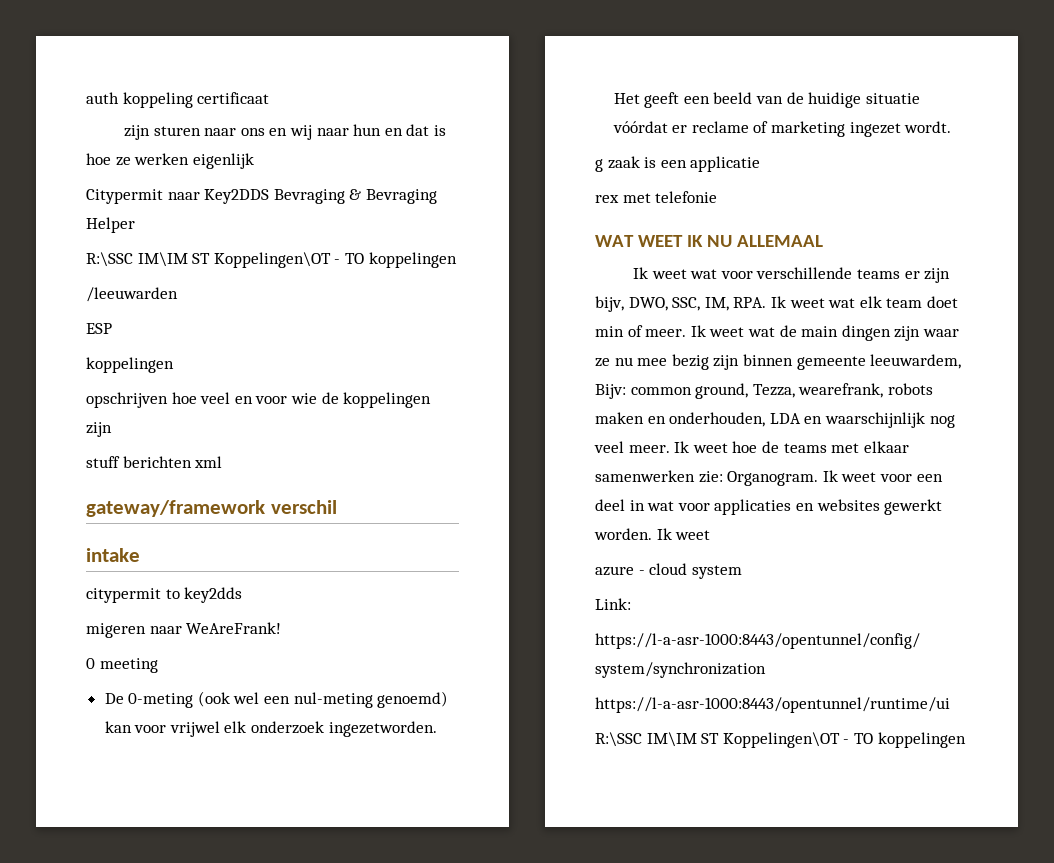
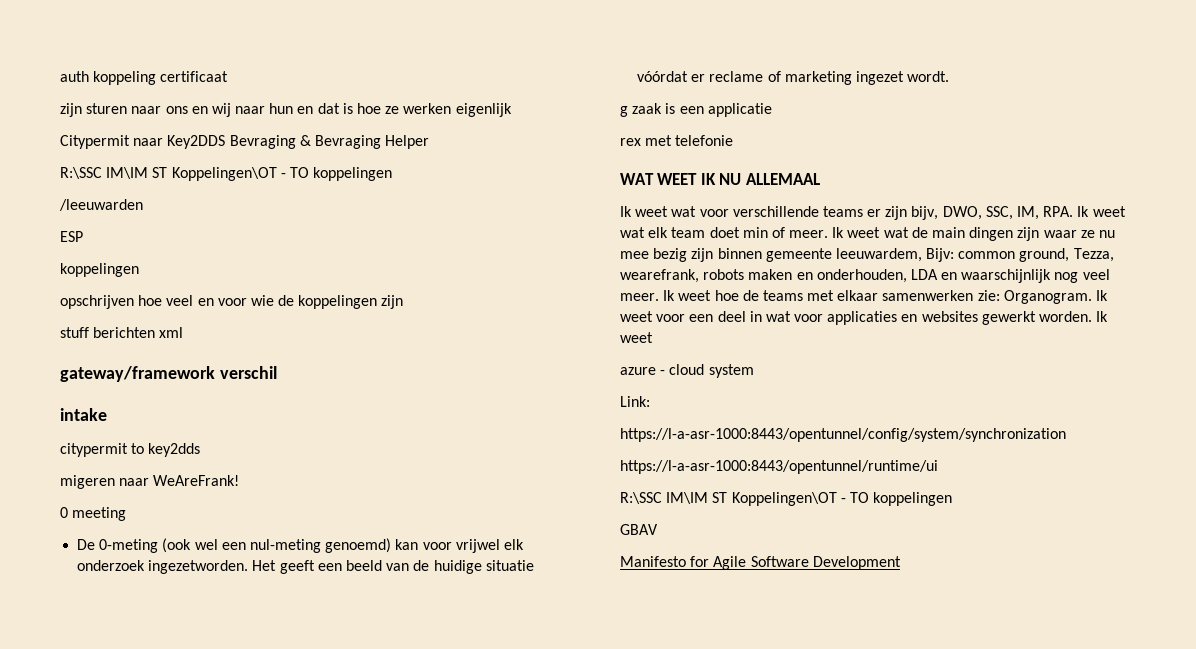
(966, 740) none -> [620,524,658,535] [620,556,901,570] // GBAV // Manifesto for Agile Software Development

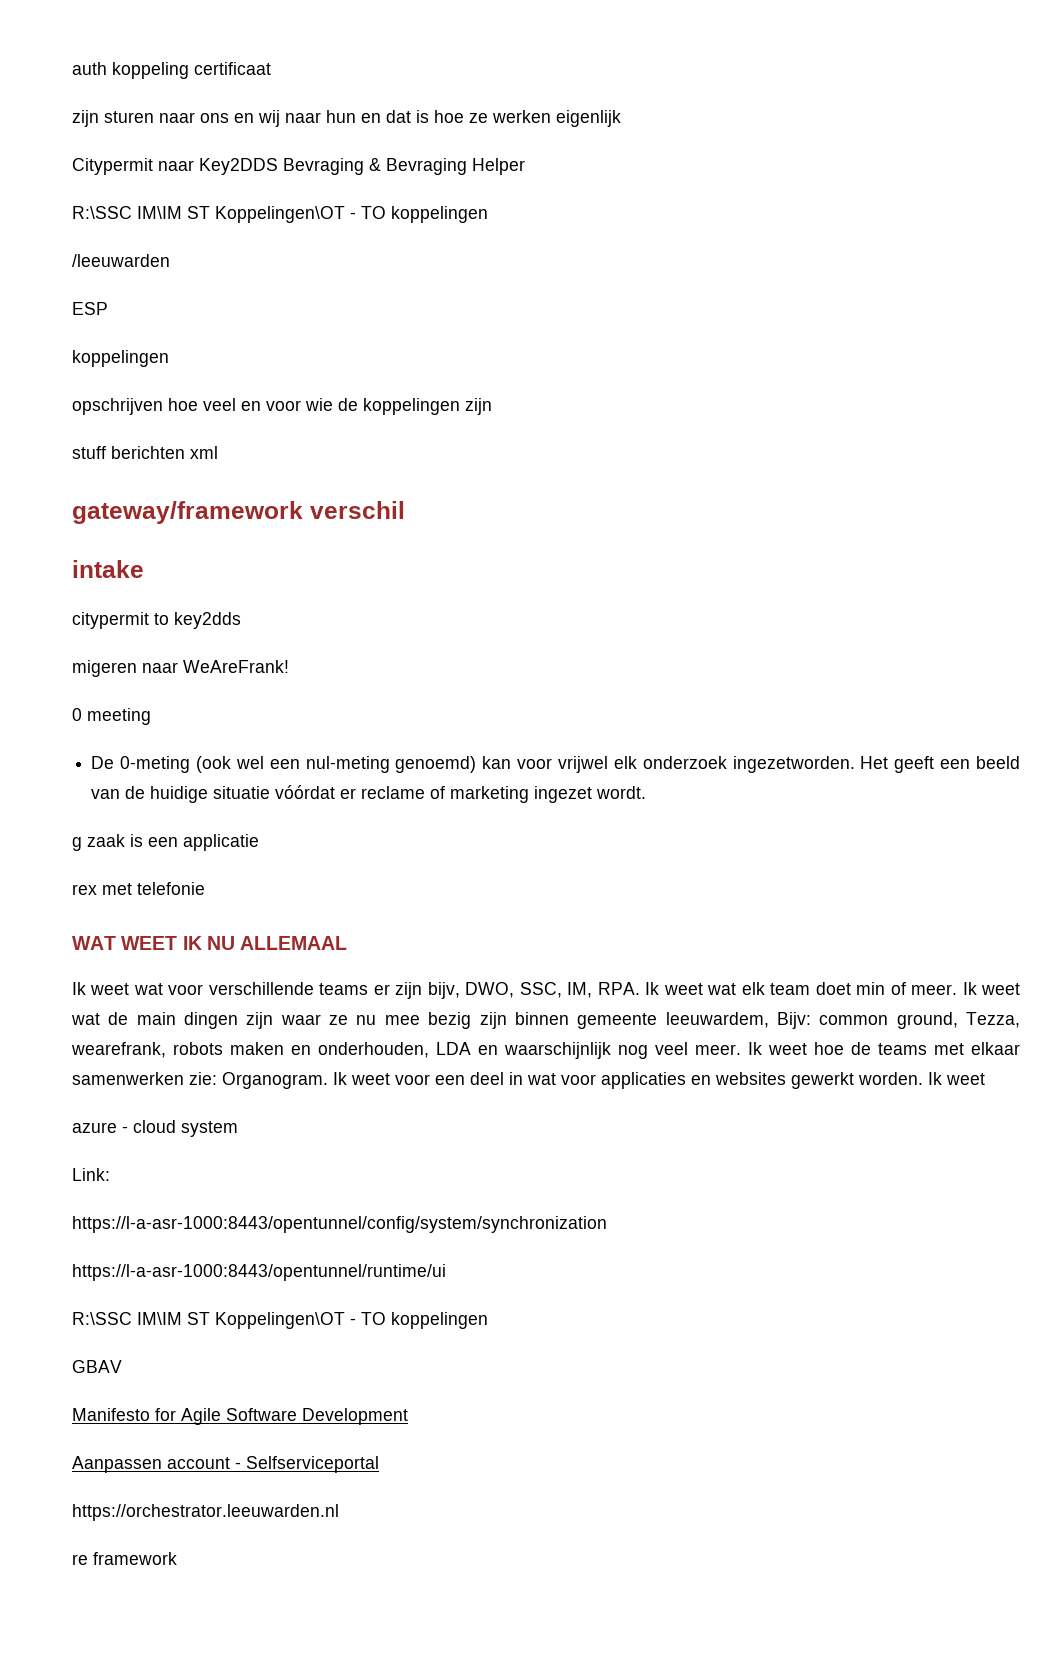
(901, 563) none -> [72,1456,379,1473] [72,1504,339,1521] [72,1552,177,1565] // Aanpassen account - Selfserviceportal // https://orchestrator.leeuwarden.nl // re framework

